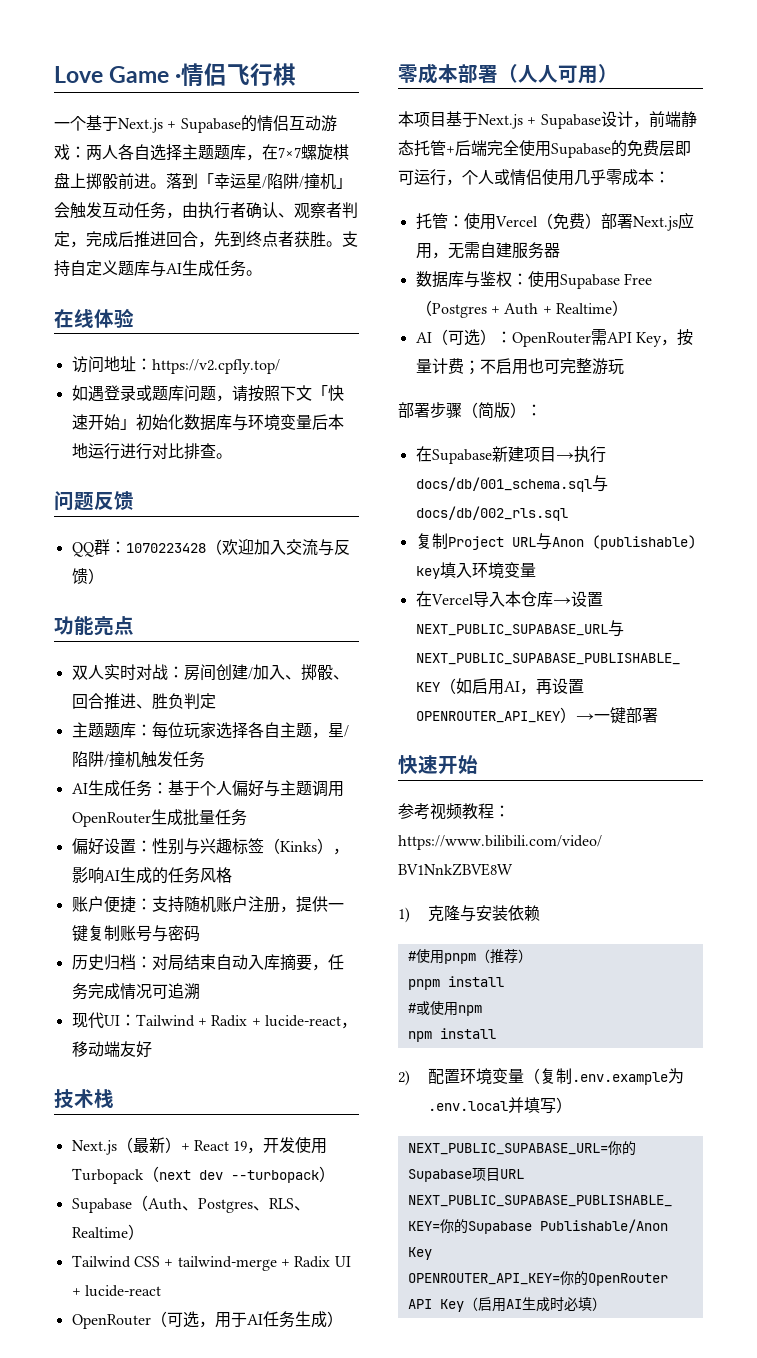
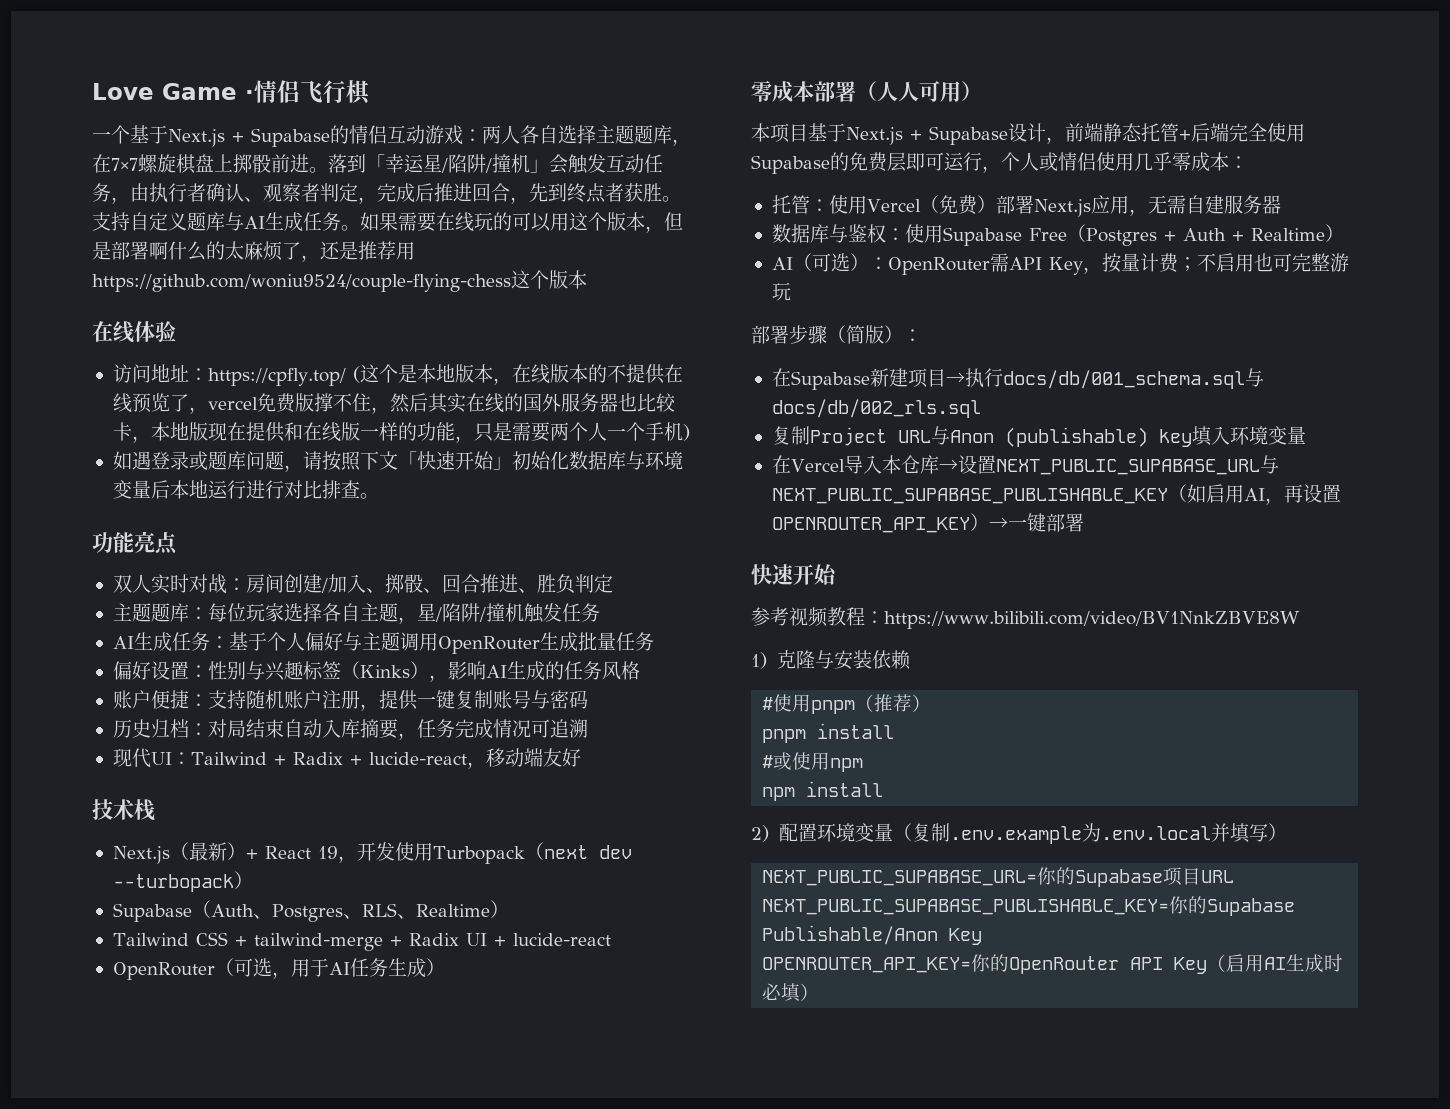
(262, 273) none -> [360,212,683,233] [92,241,415,262] [92,270,587,292] 如果需要在线玩的可以用这个版本，但是部署啊什么的太麻烦了，还是推荐用https://github.com/woniu9524/couple-flying-chess这个版本
[151,359,280,374] https://v2.cpfly.top/ -> [207,364,683,386] [112,393,676,414] [112,422,690,443] https://cpfly.top/ (这个是本地版本，在线版本的不提供在线预览了，vercel免费版撑不住，然后其实在线的国外服务器也比较卡，本地版现在提供和在线版一样的功能，只是需要两个人一个手机)
[54,491,134,511] [71,539,350,557] [71,568,104,584] // 问题反馈 // QQ群：1070223428（欢迎加入交流与反馈） -> (379, 496) none

